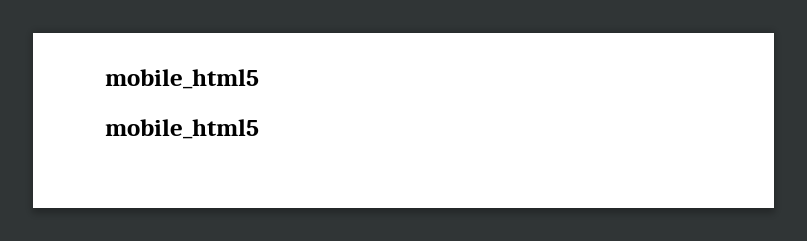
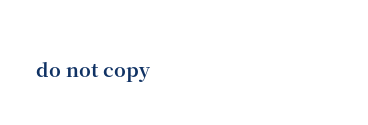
[105,69,259,89] [105,119,259,139] mobile_html5 // mobile_html5 -> [36,61,152,82] do not copy

